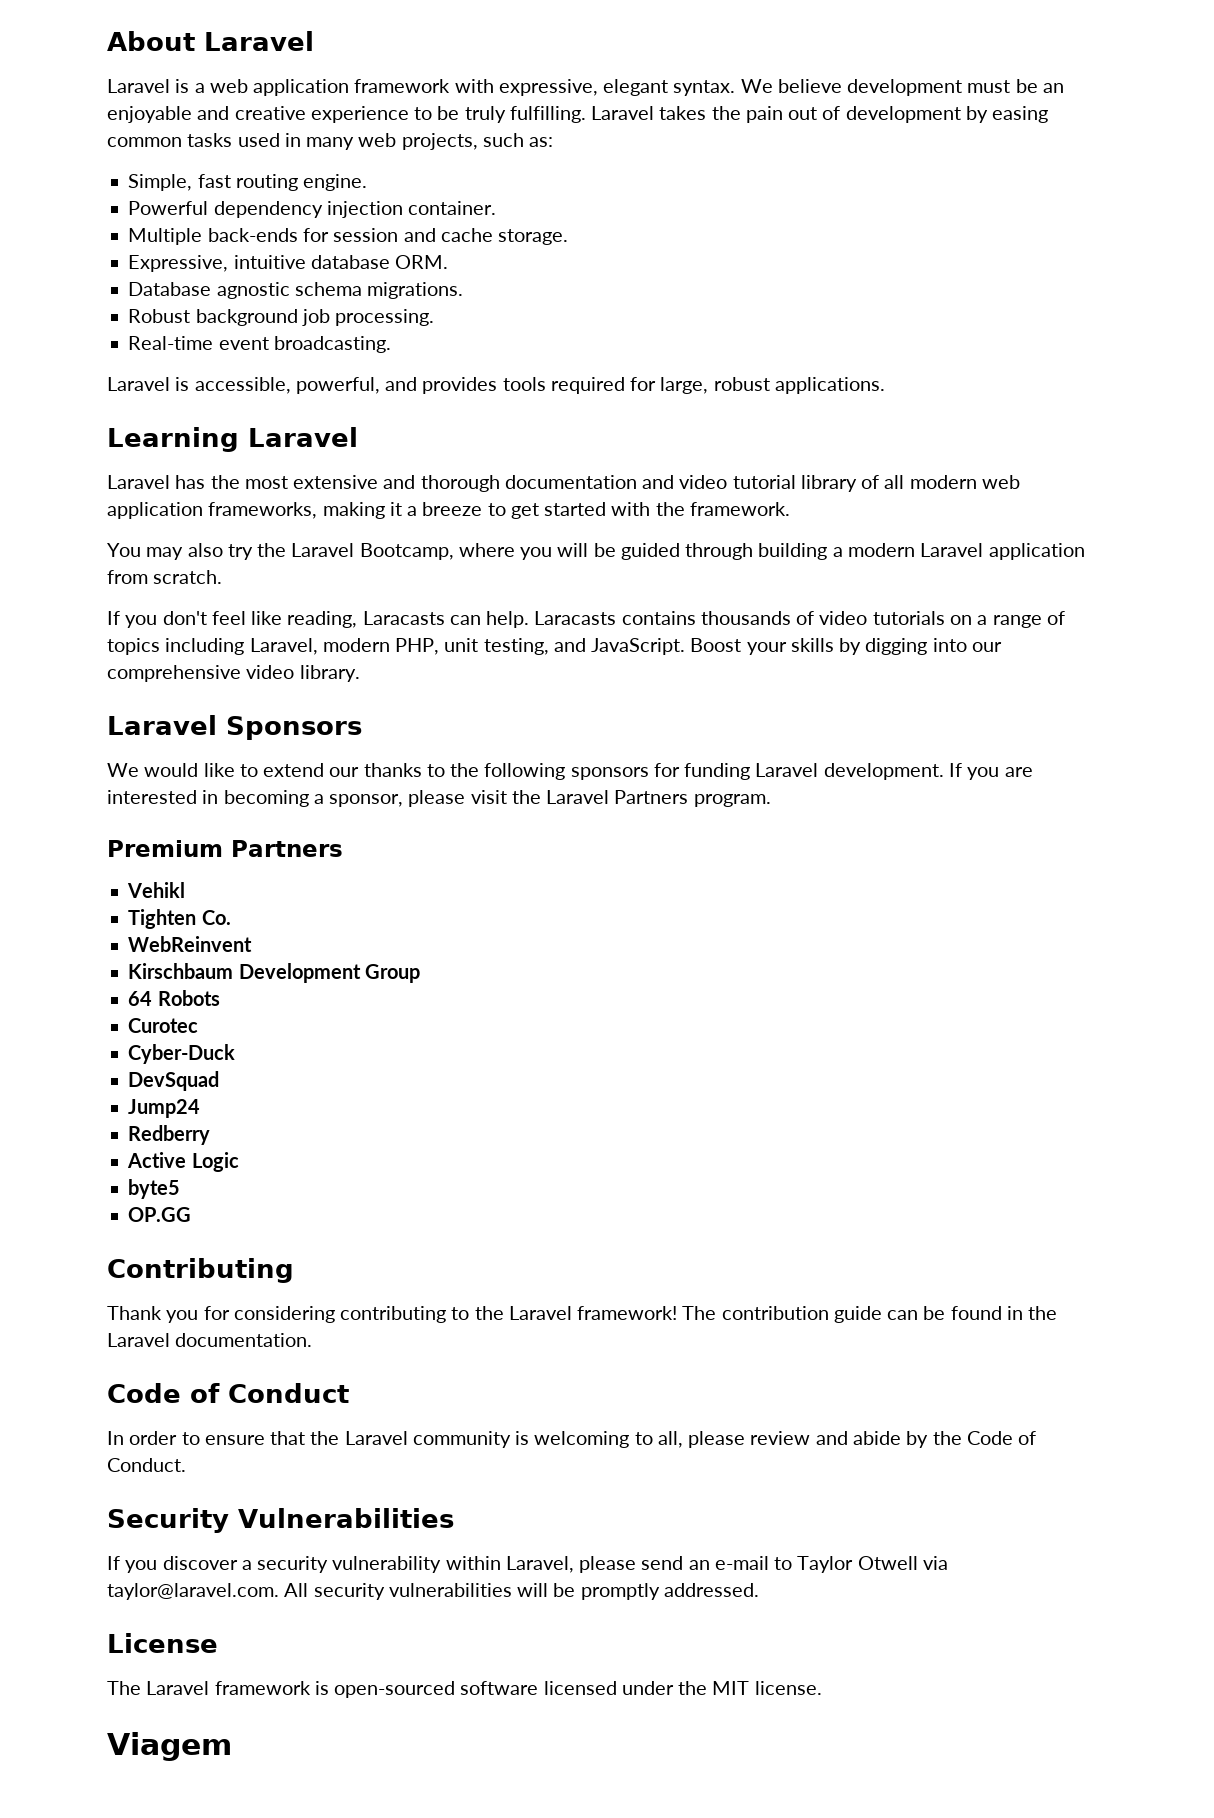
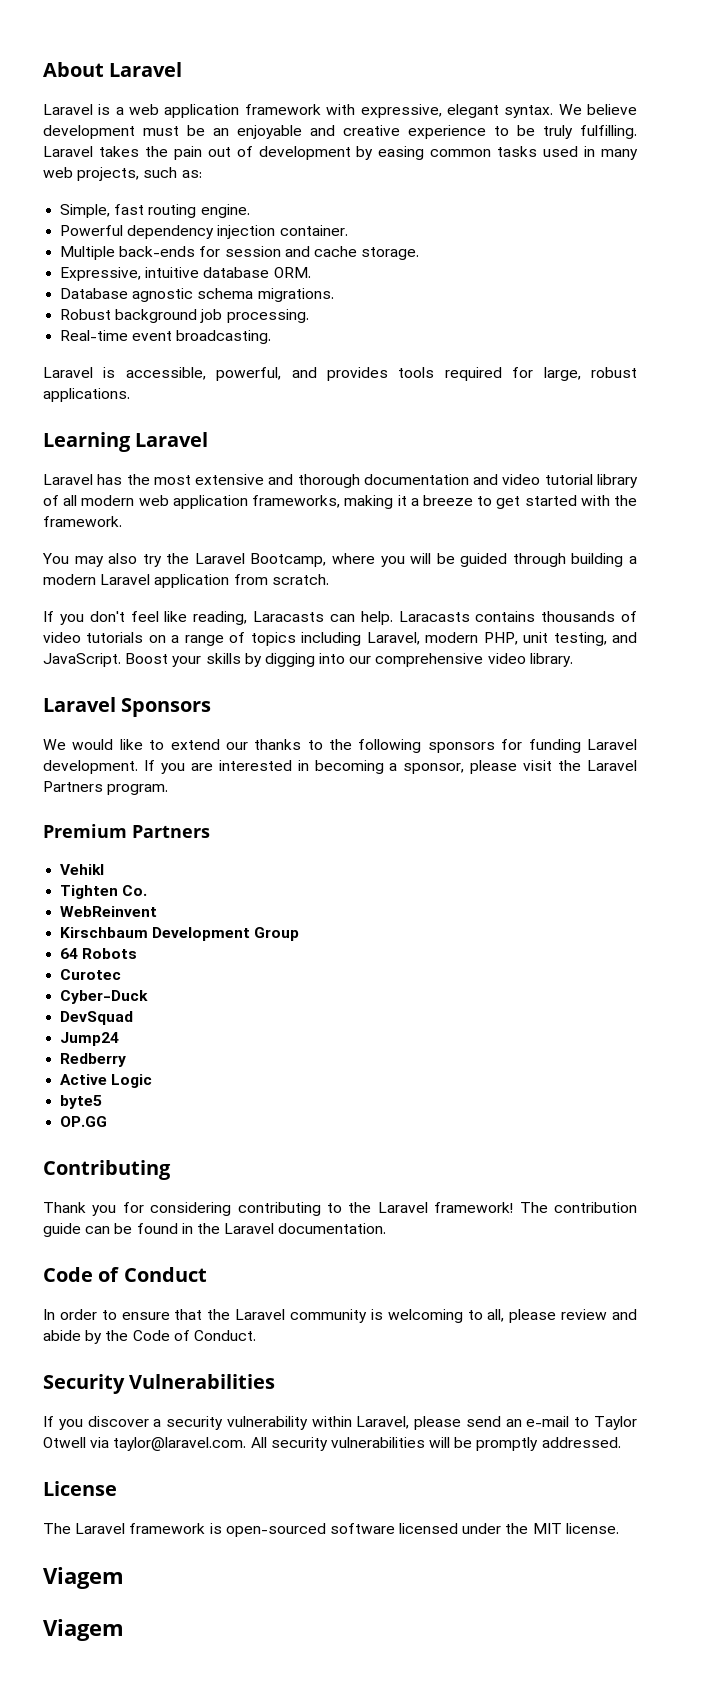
(232, 1746) none -> [43,1619,124,1641] // Viagem

